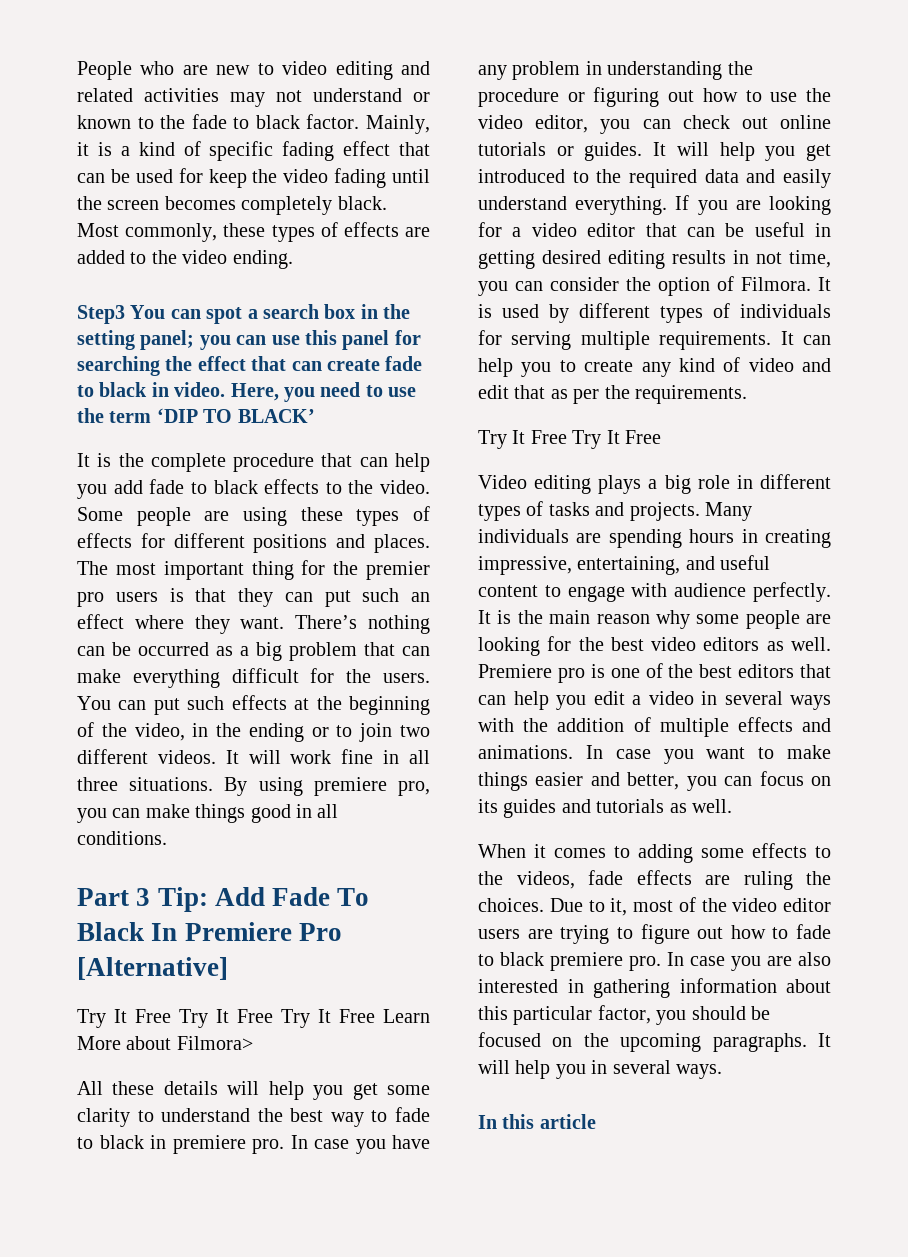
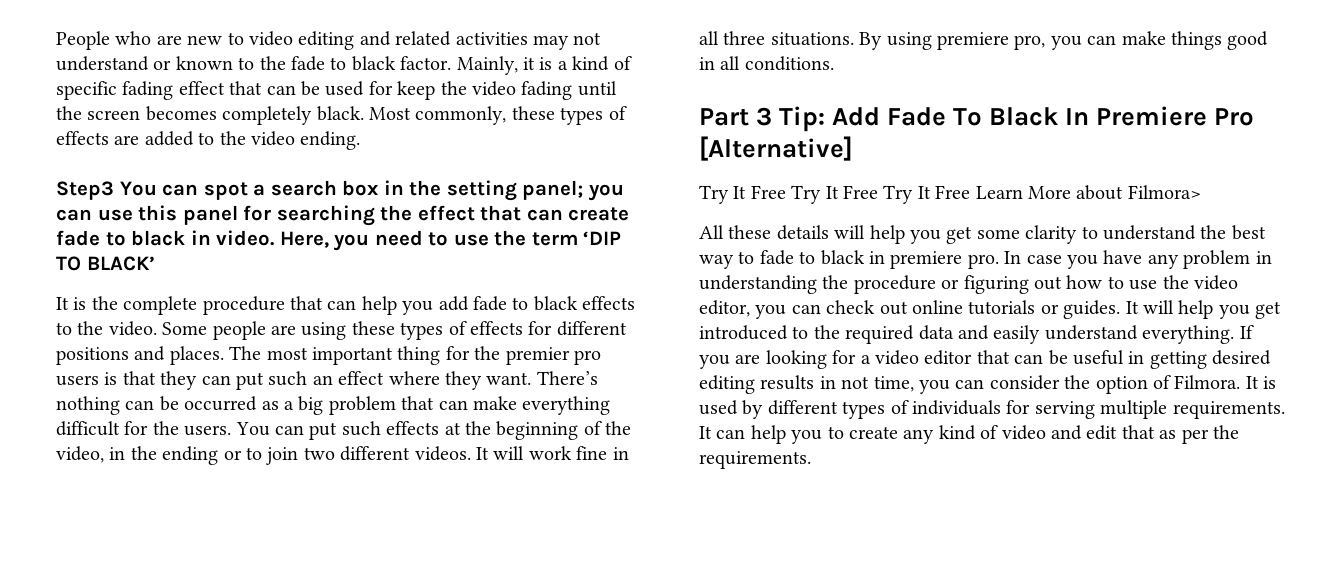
[478,430,661,449] [478,474,831,494] [478,501,752,521] [478,529,831,548] [478,555,771,575] [478,582,831,602] [478,610,831,629] [478,636,831,656] [478,663,831,683] [478,691,831,710] [478,717,831,737] [478,745,831,764] [478,771,831,791] [478,799,732,818] [478,843,831,863] [478,870,831,890] [478,897,831,916] [478,924,831,944] [478,952,831,971] [478,978,831,998] [478,1005,770,1025] [478,1032,831,1052] [478,1060,722,1079] [478,1114,596,1129] // Try It Free Try It Free // Video editing plays a big role in different types of tasks and projects. Many individuals are spending hours in creating impressive, entertaining, and useful content to engage with audience perfectly. It is the main reason why some people are looking for the best video editors as well. Premiere pro is one of the best editors that can help you edit a video in several ways with the addition of multiple effects and animations. In case you want to make things easier and better, you can focus on its guides and tutorials as well. // When it comes to adding some effects to the videos, fade effects are ruling the choices. Due to it, most of the video editor users are trying to figure out how to fade to black premiere pro. In case you are also interested in gathering information about this particular factor, you should be focused on the upcoming paragraphs. It will help you in several ways. // In this article -> (811, 460) none

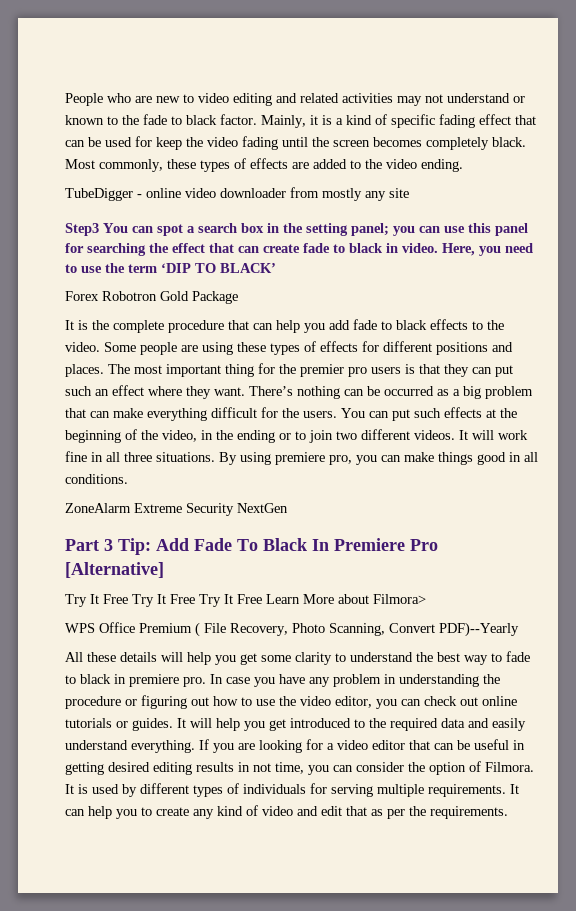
(361, 140) none -> [65,187,409,201] // TubeDigger - online video downloader from mostly any site
(155, 263) none -> [65,291,238,304] // Forex Robotron Gold Package
(834, 63) none -> [65,503,288,516] // ZoneAlarm Extreme Security NextGen
(1201, 192) none -> [65,622,519,637] // WPS Office Premium ( File Recovery, Photo Scanning, Convert PDF)--Yearly

